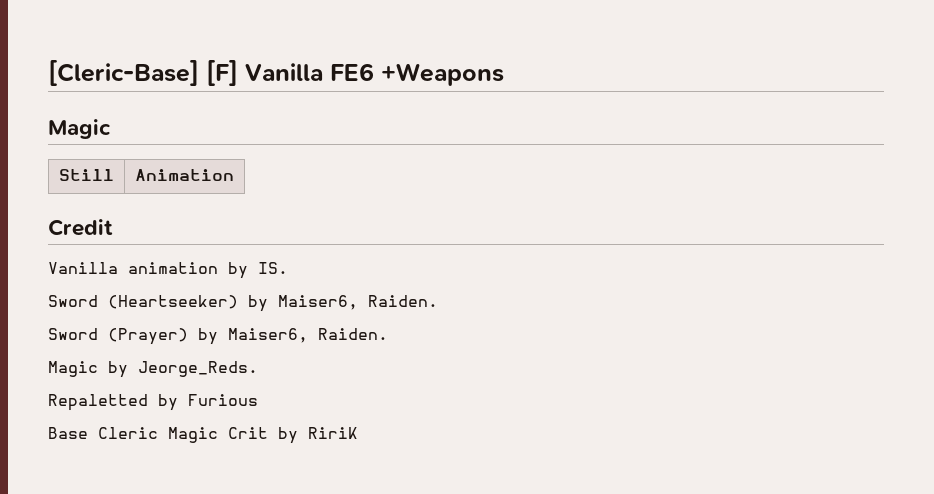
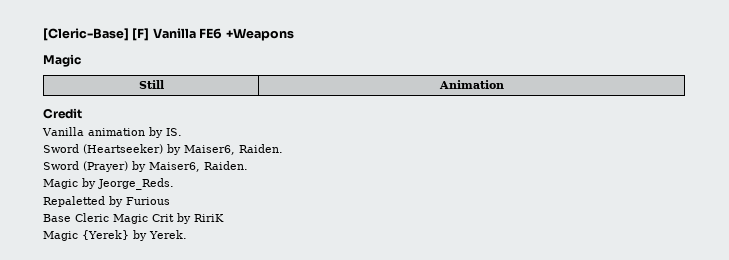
(358, 433) none -> [43,230,187,241] // Magic {Yerek} by Yerek.

